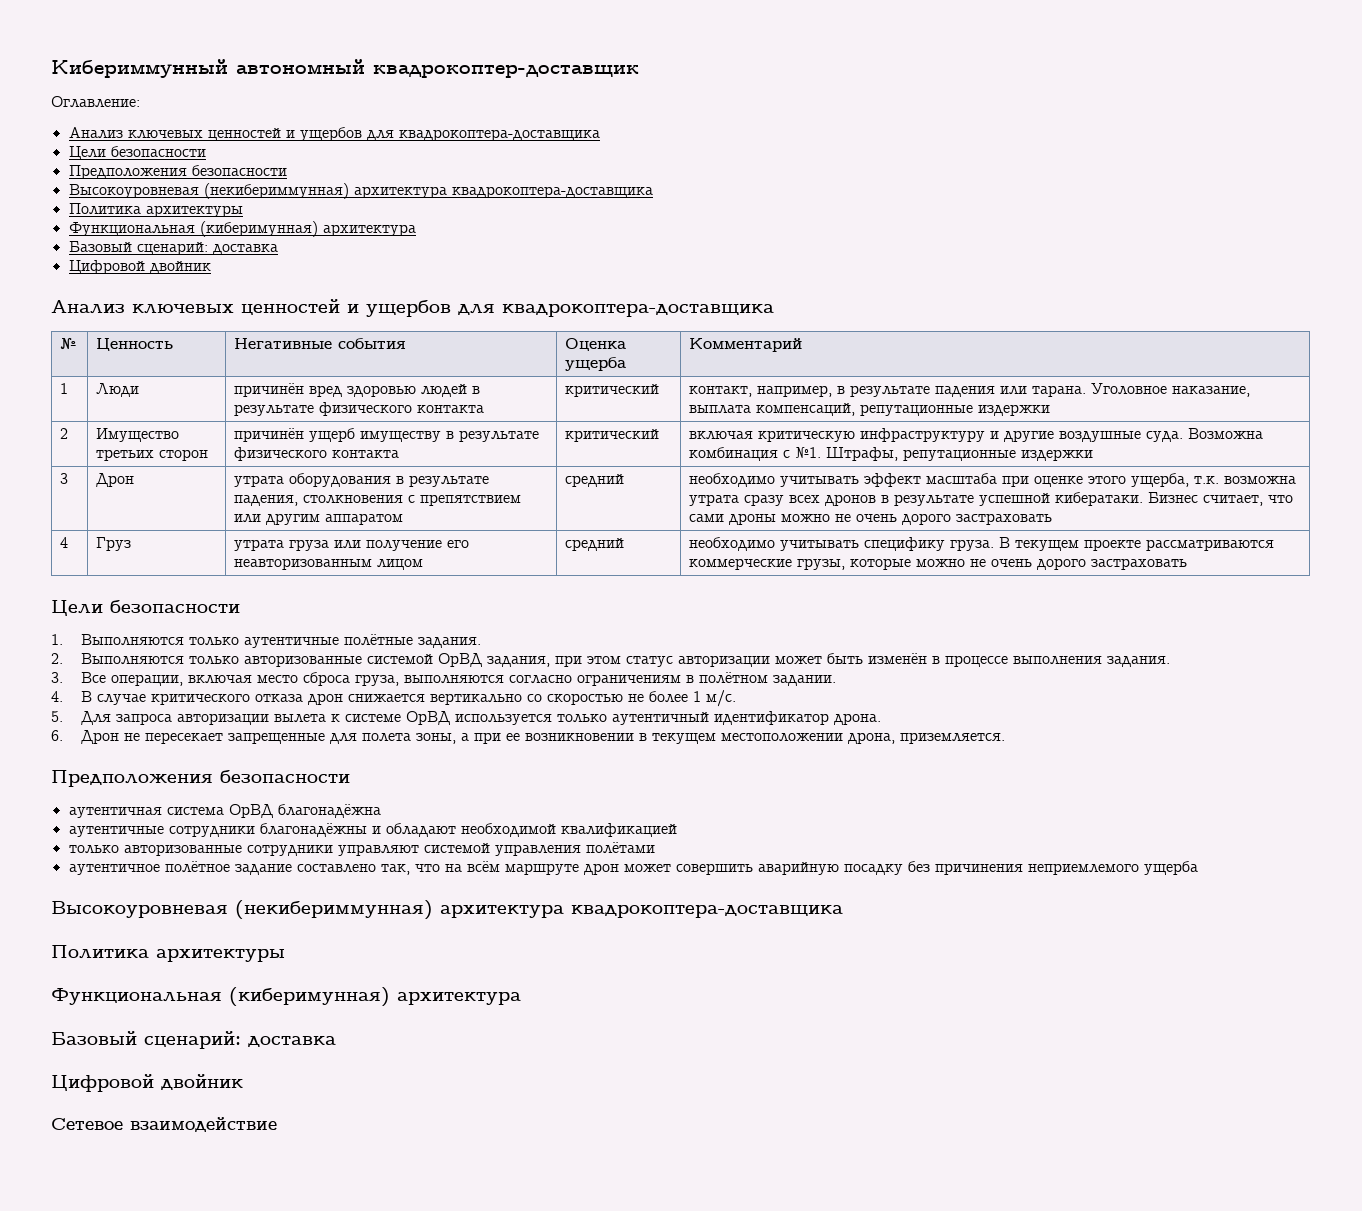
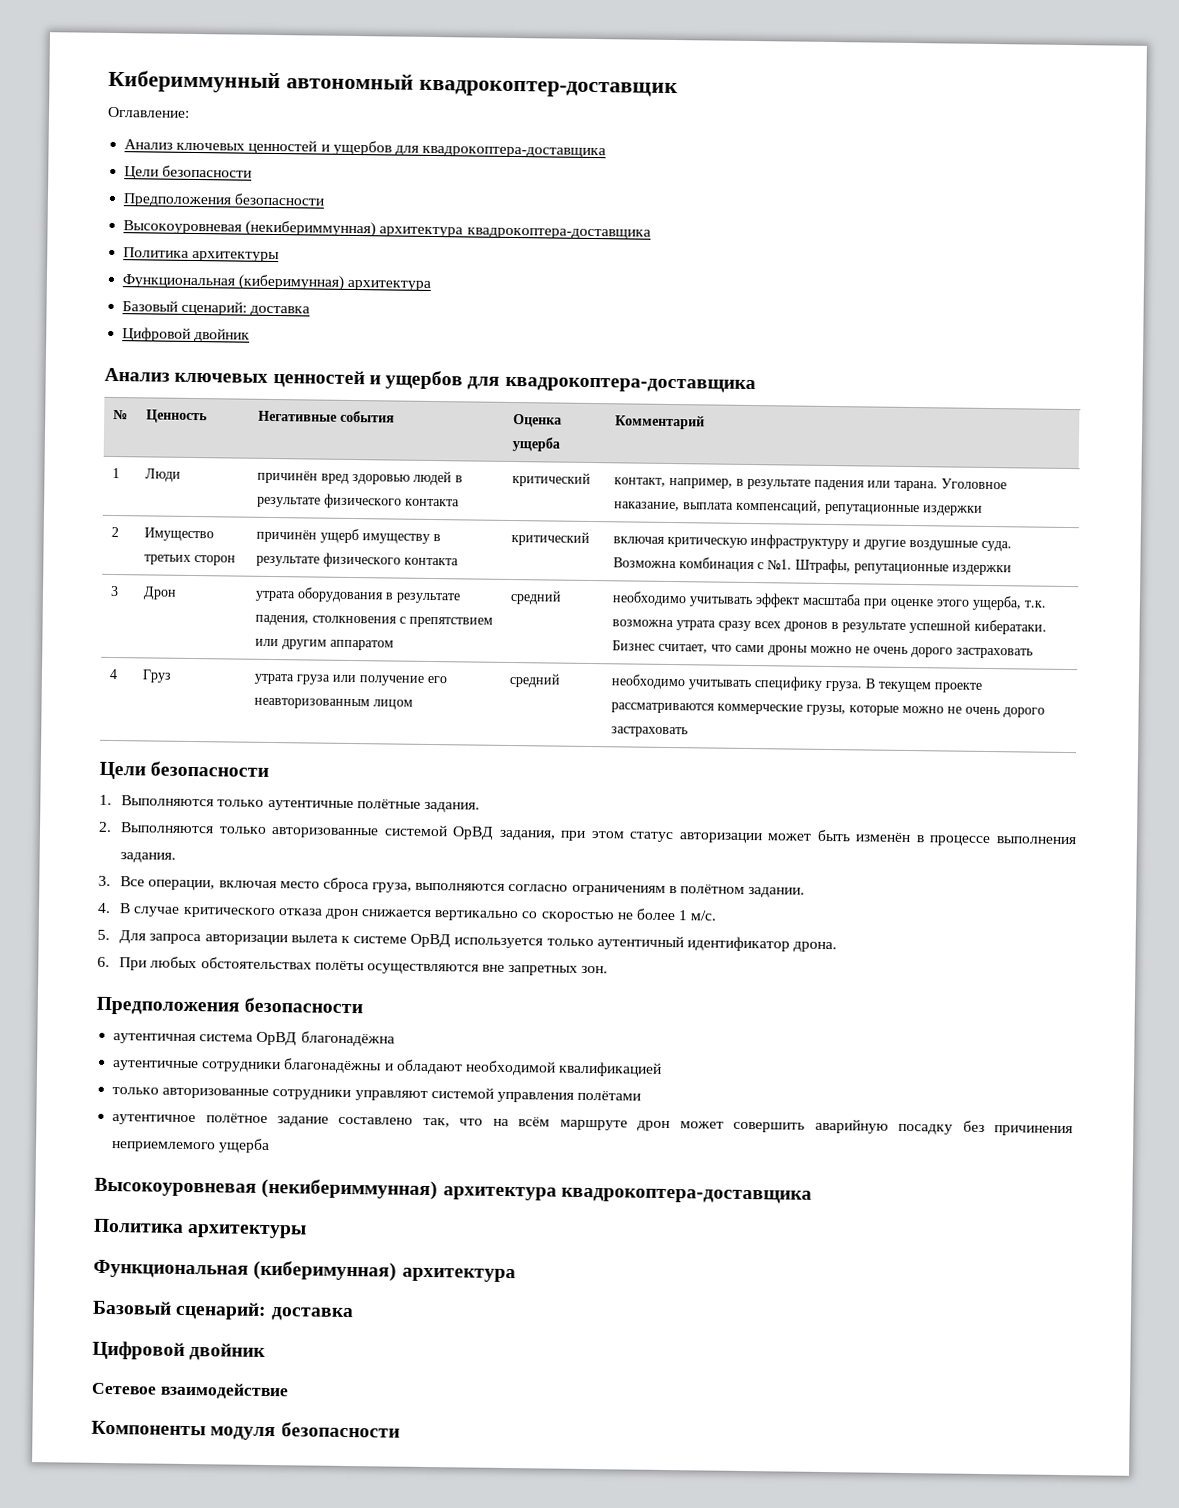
[81,730,1006,744] Дрон не пересекает запрещенные для полета зоны, а при ее возникновении в текущем местоположении дрона, приземляется. -> [119,956,609,976] При любых обстоятельствах полёты осуществляются вне запретных зон.
(277, 1124) none -> [91,1420,400,1441] // Компоненты модуля безопасности

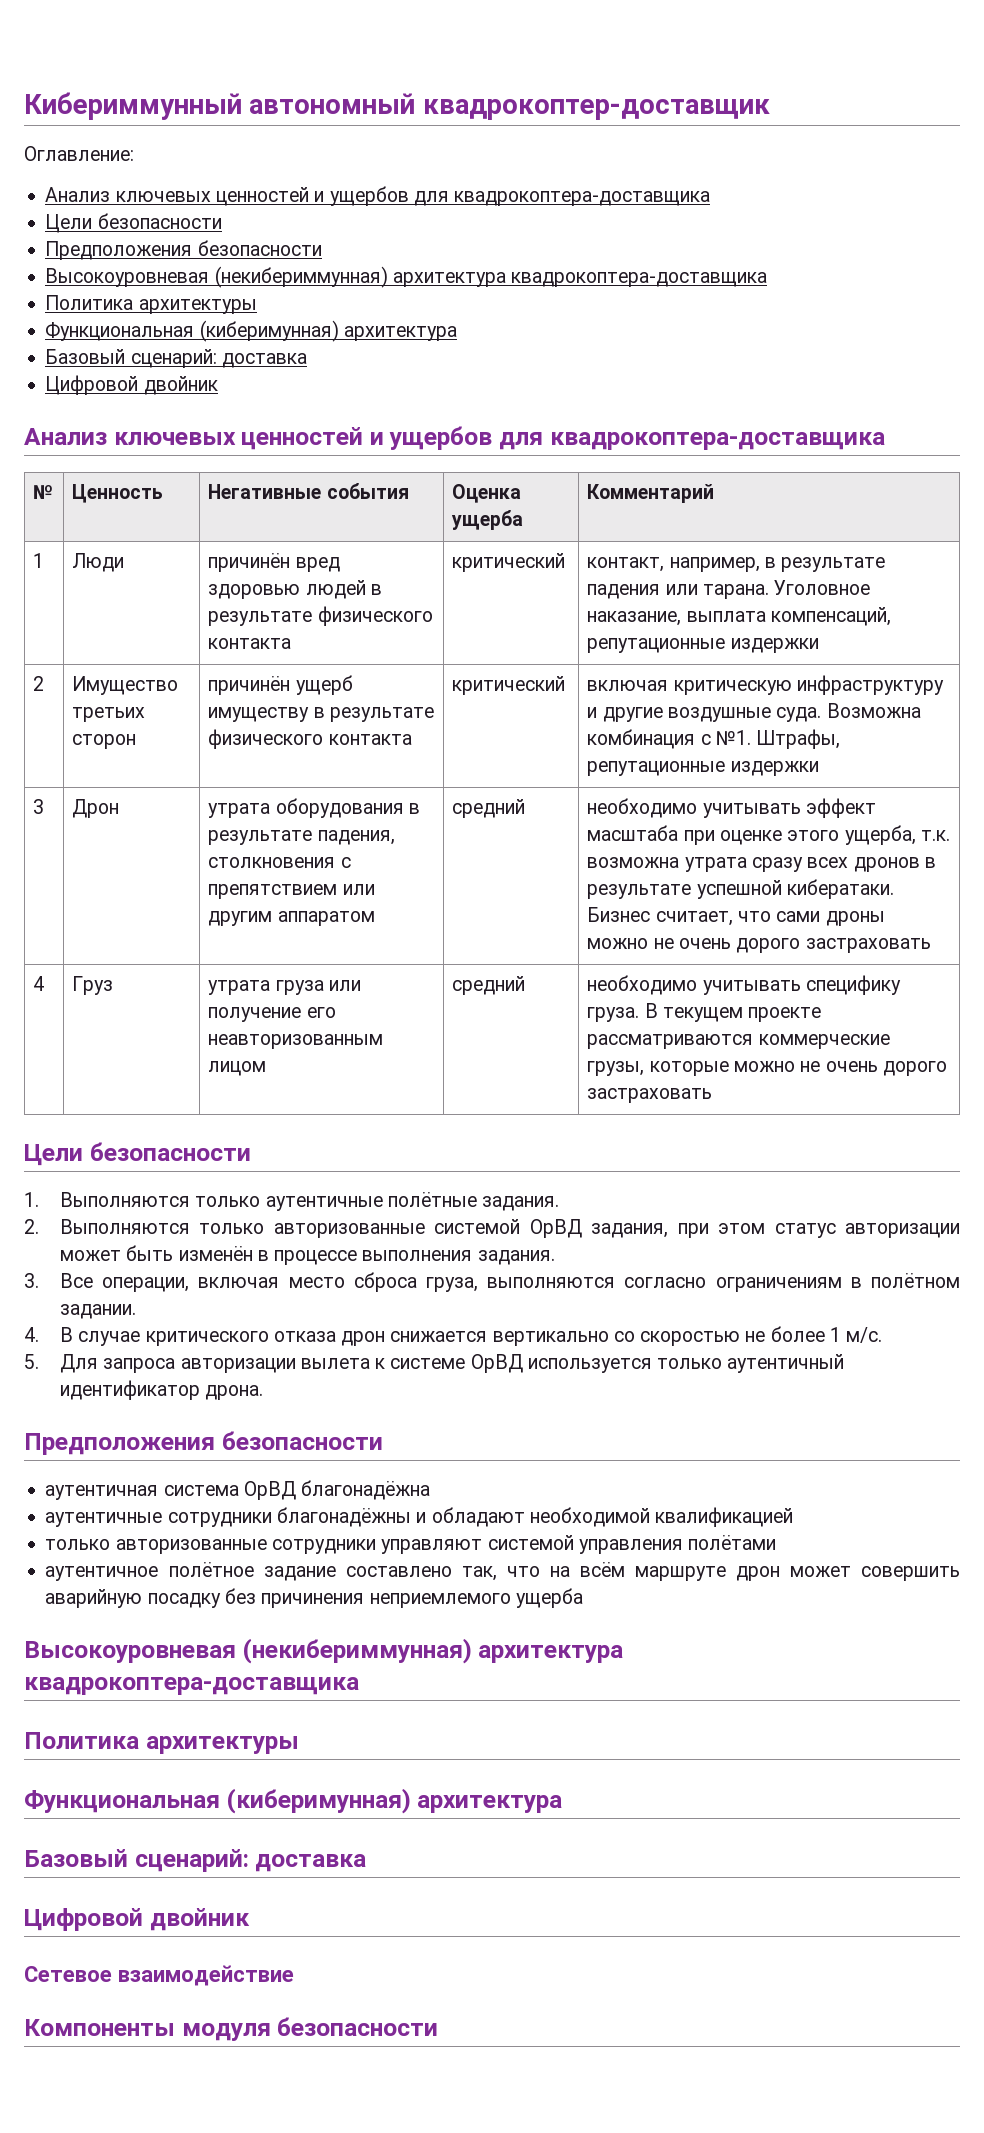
[97,956,609,976] // 6. При любых обстоятельствах полёты осуществляются вне запретных зон. -> (264, 1392) none

